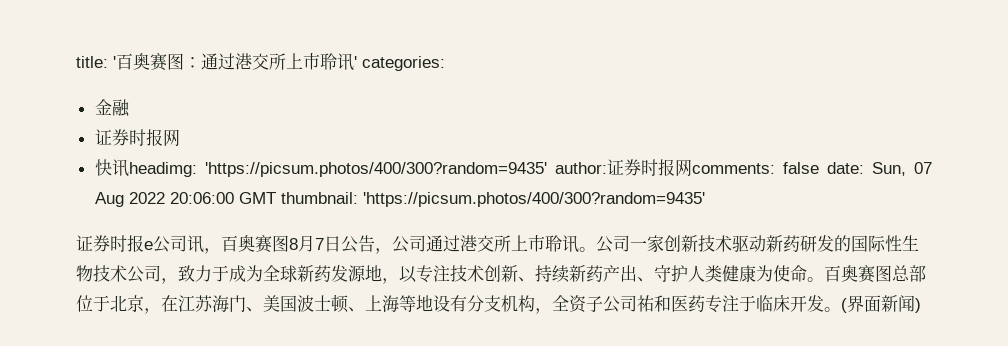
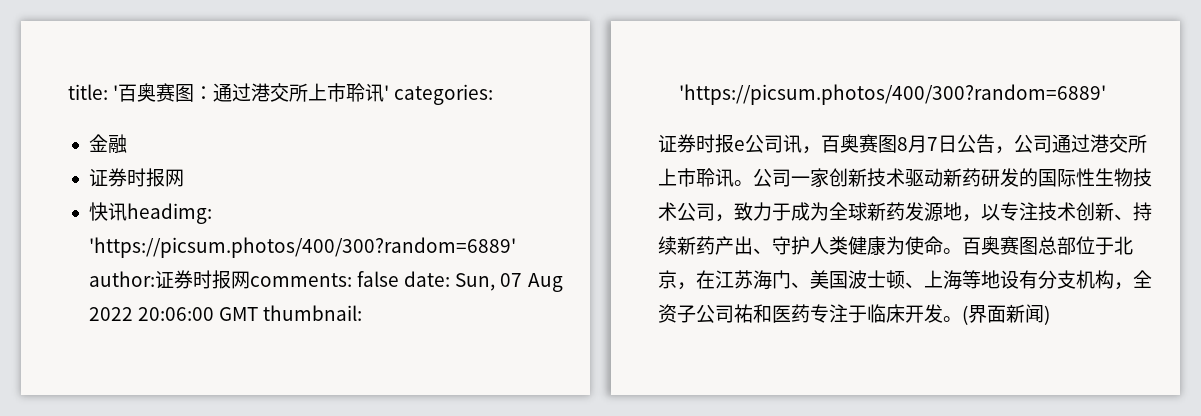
[204,162,547,177] 'https://picsum.photos/400/300?random=9435' -> [88,237,516,258] 'https://picsum.photos/400/300?random=6889'
[362,192,705,207] 'https://picsum.photos/400/300?random=9435' -> [678,84,1106,105] 'https://picsum.photos/400/300?random=6889'

